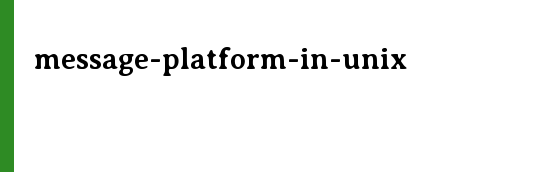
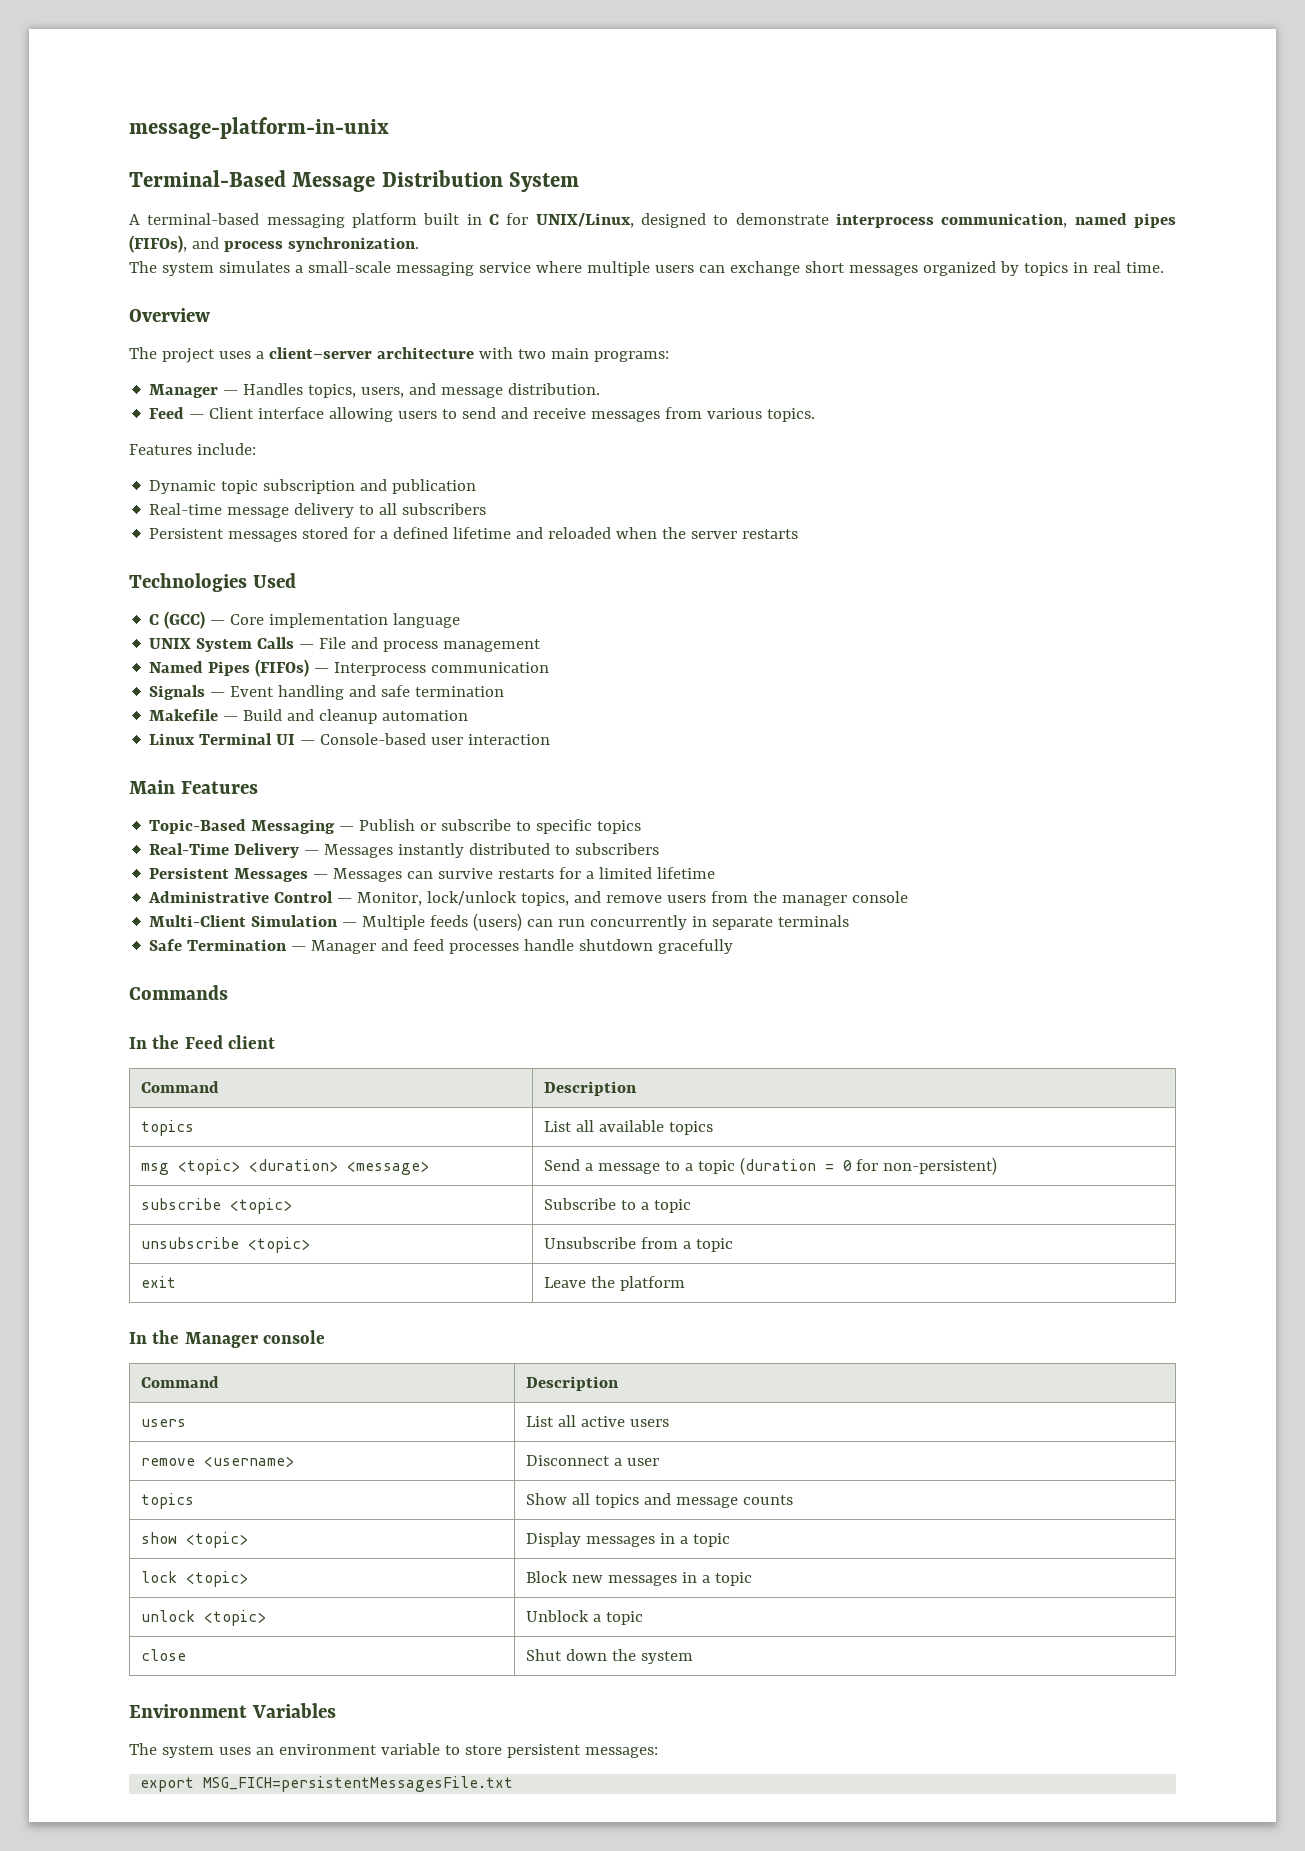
(407, 61) none -> [129,170,580,192] [129,213,1176,228] [129,235,419,253] [129,261,1164,276] [129,308,210,322] [129,347,669,363] [149,383,601,398] [149,407,816,422] [129,443,256,455] [149,479,477,494] [149,503,487,518] [149,527,799,542] [129,573,296,592] [149,611,461,629] [149,637,542,652] [149,659,550,677] [149,685,505,700] [149,709,469,724] [149,733,551,745] [129,780,258,794] [149,819,642,834] [149,843,660,858] [149,867,716,882] [148,891,909,906] [149,913,850,931] [149,939,734,954] [129,985,228,1000] [129,1035,276,1049] [140,1081,219,1093] [543,1081,637,1096] [140,1120,194,1136] [543,1120,713,1135] [140,1159,429,1175] [543,1157,998,1175] [140,1198,292,1214] [543,1198,691,1213] [140,1237,310,1253] [543,1237,733,1252] [140,1276,176,1288] [543,1276,685,1291] [129,1330,326,1348] [140,1376,219,1388] [525,1376,619,1391] [140,1419,186,1427] [525,1415,669,1427] [140,1456,294,1467] [525,1455,659,1466] [140,1493,194,1509] [525,1493,793,1508] [140,1532,248,1548] [525,1532,730,1547] [140,1571,248,1587] [525,1571,752,1586] [140,1610,266,1626] [525,1610,643,1625] [140,1649,186,1661] [525,1649,693,1664] [129,1703,336,1718] [129,1743,658,1758] [140,1776,514,1792] // Terminal-Based Message Distribution System // A terminal-based messaging platform built in C for UNIX/Linux, designed to demonstrate interprocess communication, named pipes (FIFOs), and process synchronization. // The system simulates a small-scale messaging service where multiple users can exchange short messages organized by topics in real time. // Overview // The project uses a client–server architecture with two main programs: // Manager — Handles topics, users, and message distribution. // Feed — Client interface allowing users to send and receive messages from various topics. // Features include: // Dynamic topic subscription and publication // Real-time message delivery to all subscribers // Persistent messages stored for a defined lifetime and reloaded when the server restarts // Technologies Used // C (GCC) — Core implementation language // UNIX System Calls — File and process management // Named Pipes (FIFOs) — Interprocess communication // Signals — Event handling and safe termination // Makefile — Build and cleanup automation // Linux Terminal UI — Console-based user interaction // Main Features // Topic-Based Messaging — Publish or subscribe to specific topics // Real-Time Delivery — Messages instantly distributed to subscribers // Persistent Messages — Messages can survive restarts for a limited lifetime // Administrative Control — Monitor, lock/unlock topics, and remove users from the manager console // Multi-Client Simulation — Multiple feeds (users) can run concurrently in separate terminals // Safe Termination — Manager and feed processes handle shutdown gracefully // Commands // In the Feed client // Command | Description // topics | List all available topics // msg <topic> <duration> <message> | Send a message to a topic (duration = 0 for non-persistent) // subscribe <topic> | Subscribe to a topic // unsubscribe <topic> | Unsubscribe from a topic // exit | Leave the platform // In the Manager console // Command | Description // users | List all active users // remove <username> | Disconnect a user // topics | Show all topics and message counts // show <topic> | Display messages in a topic // lock <topic> | Block new messages in a topic // unlock <topic> | Unblock a topic // close | Shut down the system // Environment Variables // The system uses an environment variable to store persistent messages: // export MSG_FICH=persistentMessagesFile.txt

